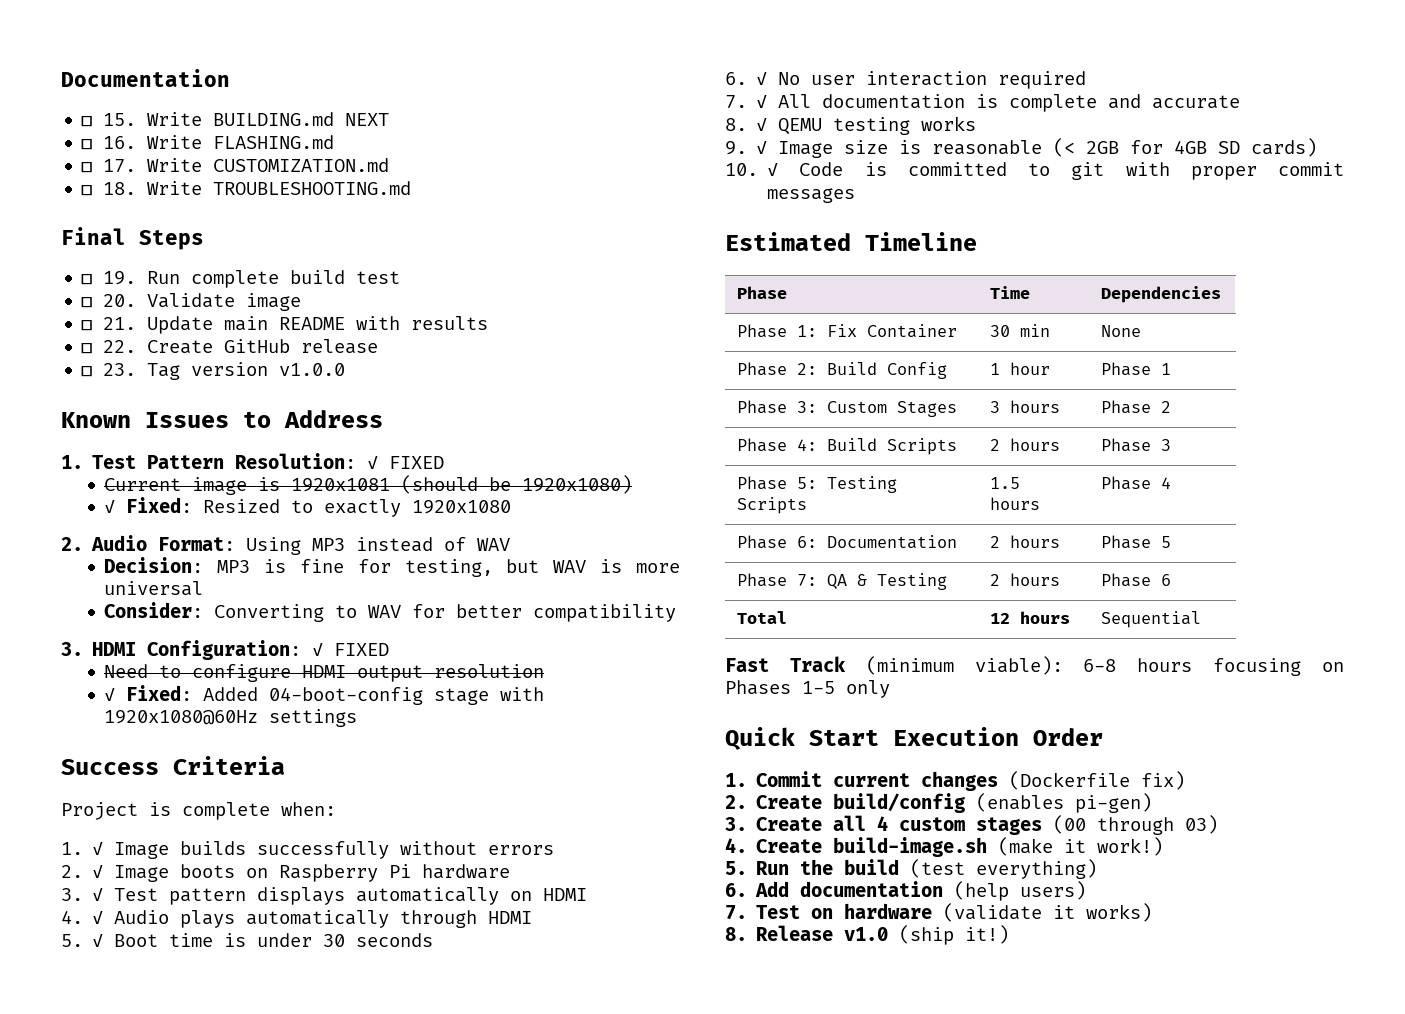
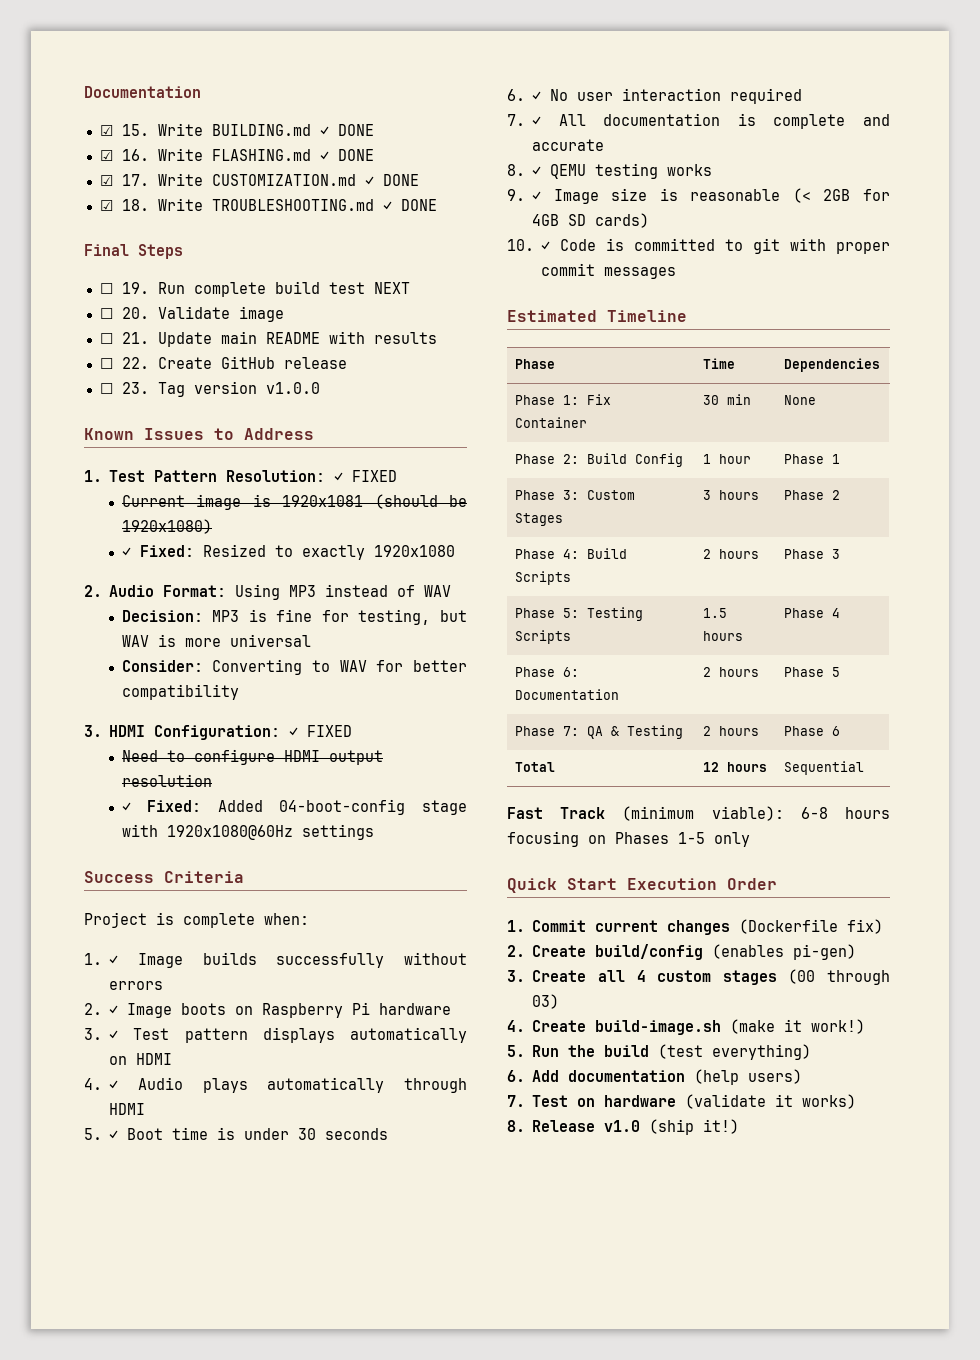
[81,116,93,127] ☐ -> [99,125,113,136] ☑
[345,113,390,126] [81,139,93,150] NEXT // ☐ -> [319,124,374,136] [99,150,113,161] ✓ DONE // ☑
[81,162,93,173] // ☐ -> [319,149,374,161] [99,175,113,186] ✓ DONE // ☑
[81,185,93,196] // ☐ -> [364,174,419,186] [99,200,113,211] ✓ DONE // ☑
(412, 188) none -> [382,199,437,211] ✓ DONE
(401, 277) none -> [373,282,410,294] NEXT

